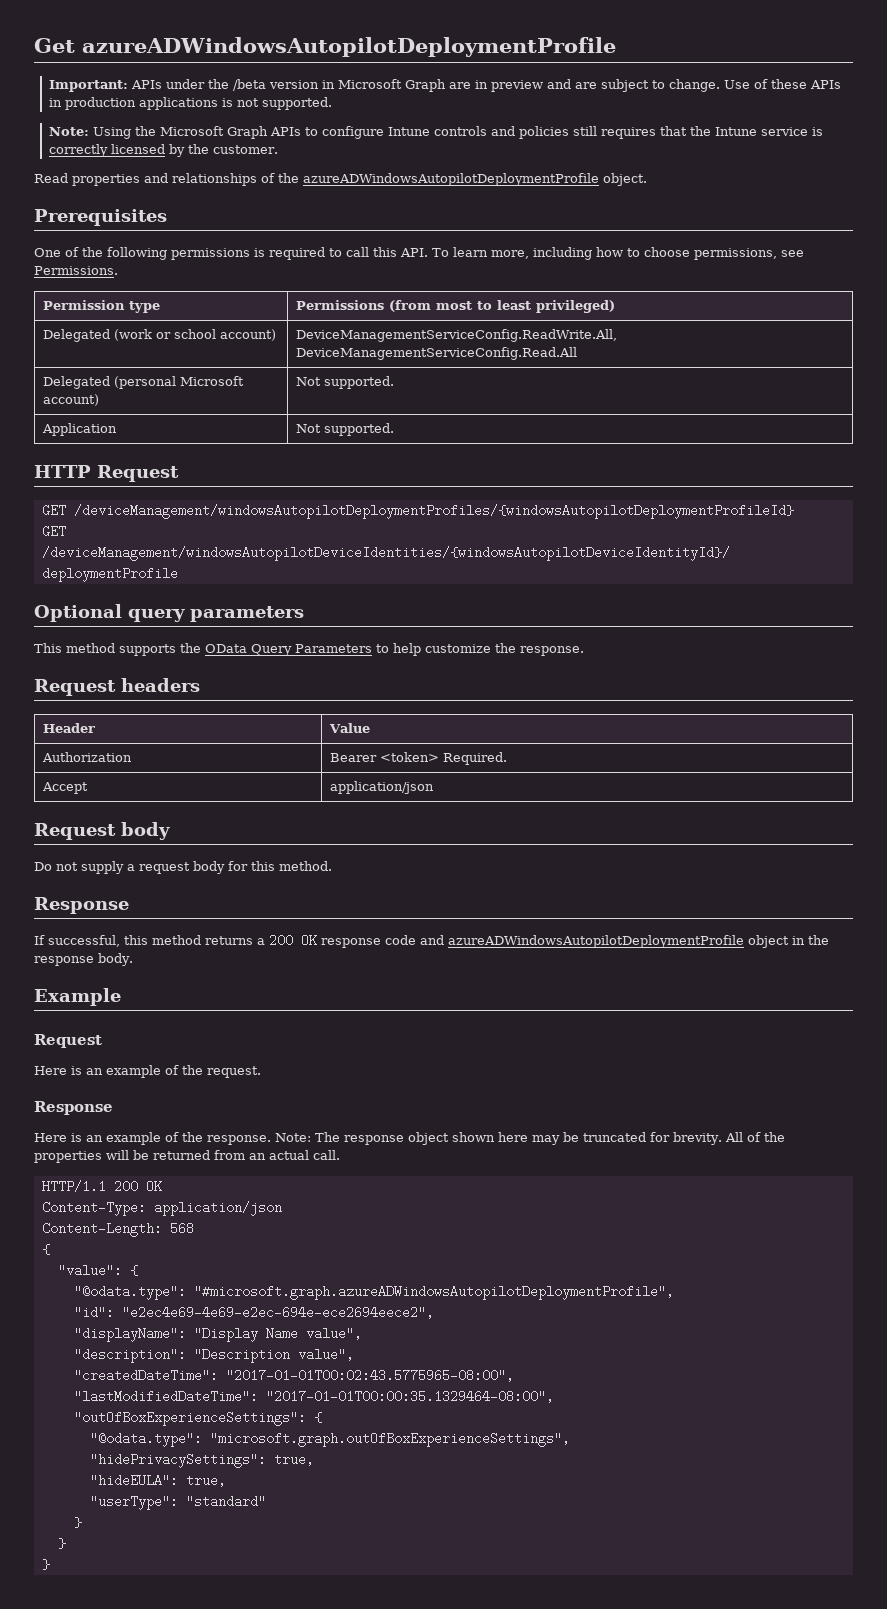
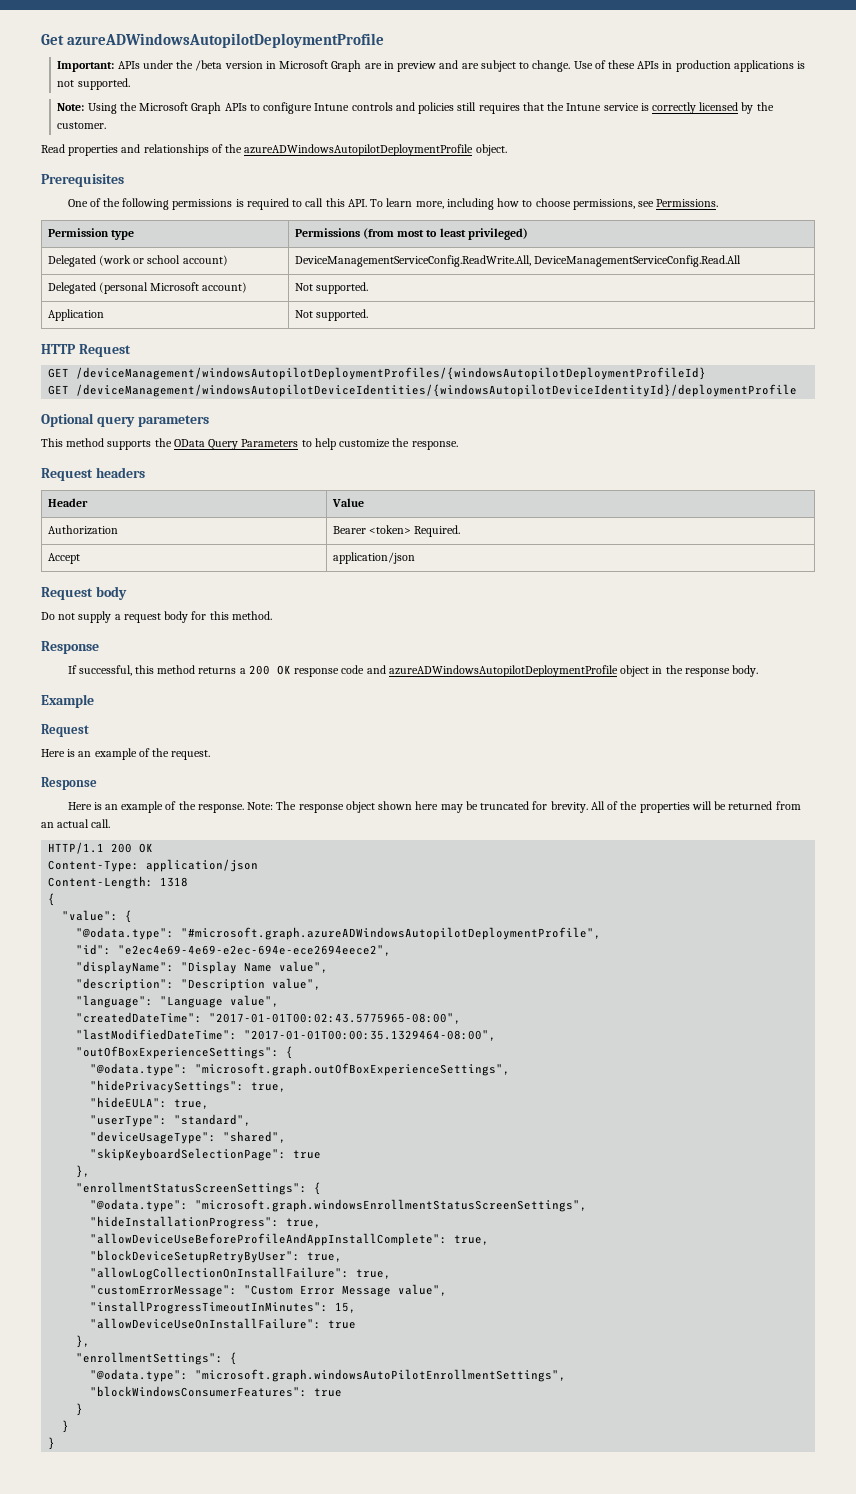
[169,1222,194,1235] 568 -> [160,877,189,887] 1318
(354, 1354) none -> [76,995,280,1008] // "language": "Language value",
[185,1495,266,1508] "standard" -> [174,1114,252,1126] [90,1131,287,1144] [90,1148,322,1161] [76,1165,91,1178] [76,1182,322,1195] [90,1199,588,1212] [90,1216,322,1229] [90,1233,490,1246] [90,1250,343,1263] [90,1267,392,1280] [90,1284,448,1297] [90,1301,357,1314] [90,1318,357,1329] [76,1335,91,1348] [76,1352,238,1365] [90,1369,567,1382] [90,1386,343,1397] "standard", // "deviceUsageType": "shared", // "skipKeyboardSelectionPage": true // }, // "enrollmentStatusScreenSettings": { // "@odata.type": "microsoft.graph.windowsEnrollmentStatusScreenSettings", // "hideInstallationProgress": true, // "allowDeviceUseBeforeProfileAndAppInstallComplete": true, // "blockDeviceSetupRetryByUser": true, // "allowLogCollectionOnInstallFailure": true, // "customErrorMessage": "Custom Error Message value", // "installProgressTimeoutInMinutes": 15, // "allowDeviceUseOnInstallFailure": true // }, // "enrollmentSettings": { // "@odata.type": "microsoft.graph.windowsAutoPilotEnrollmentSettings", // "blockWindowsConsumerFeatures": true

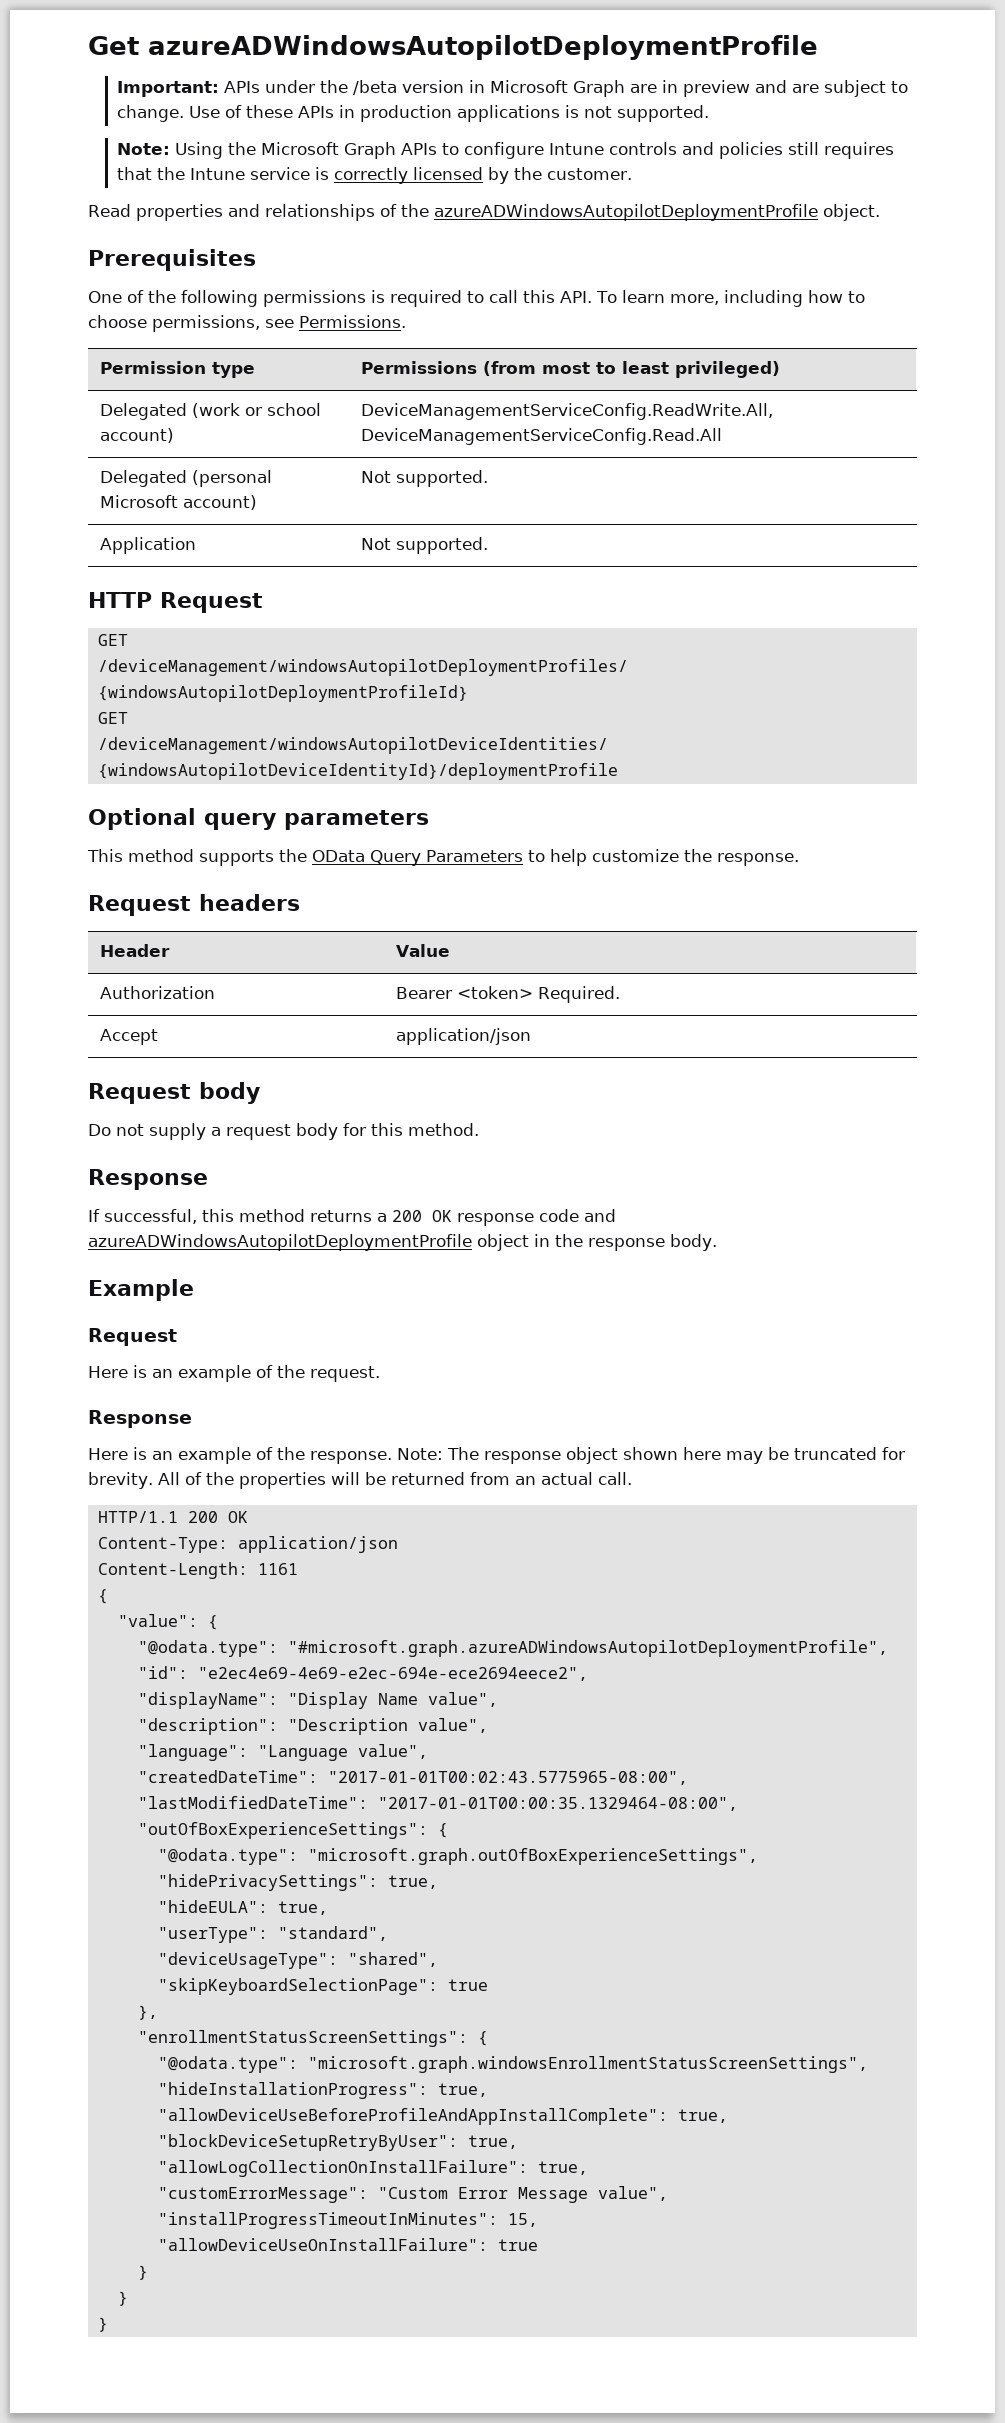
[160,877,189,887] 1318 -> [257,1563,298,1575] 1161
[76,1335,91,1348] [76,1352,238,1365] [90,1369,567,1382] [90,1386,343,1397] // }, // "enrollmentSettings": { // "@odata.type": "microsoft.graph.windowsAutoPilotEnrollmentSettings", // "blockWindowsConsumerFeatures": true -> (538, 2245) none

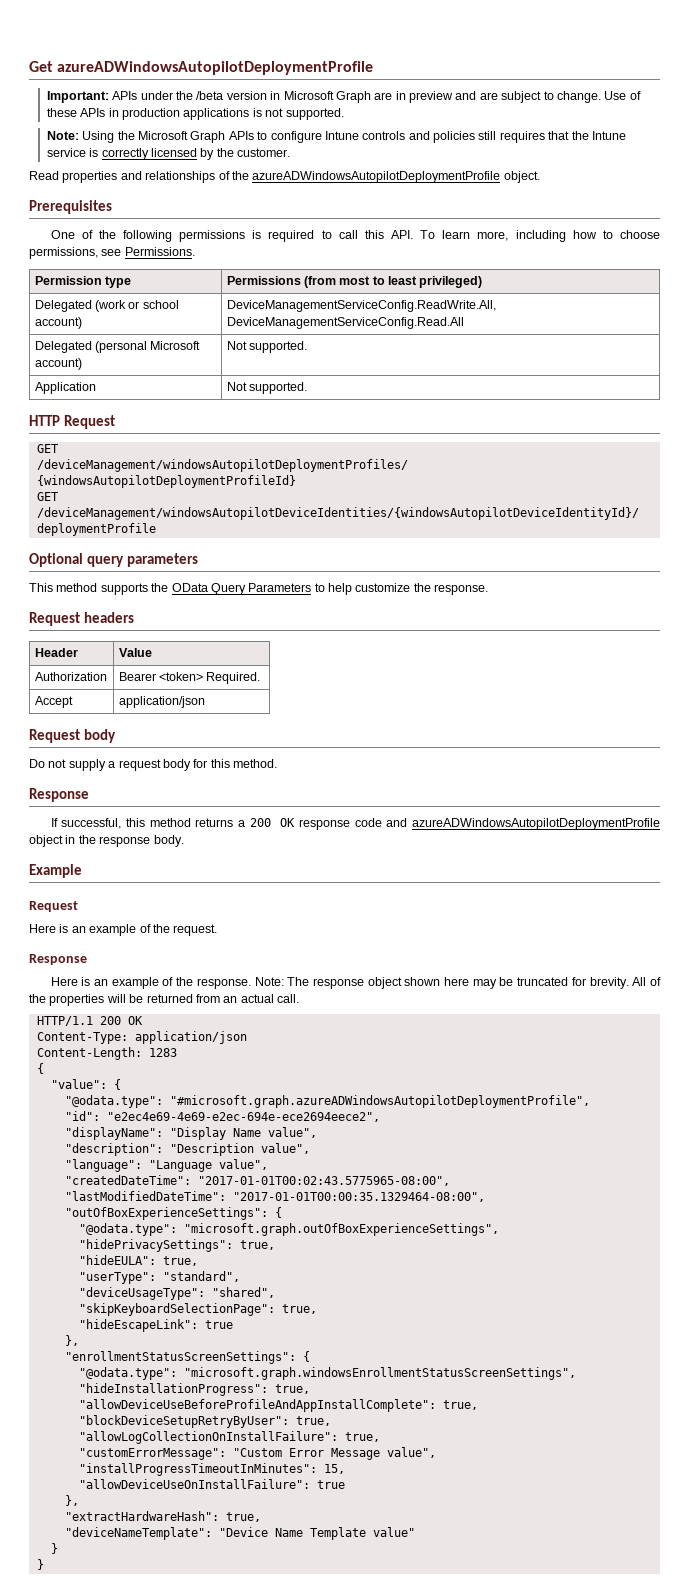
[257,1563,298,1575] 1161 -> [148,1048,177,1057] 1283
(438, 1986) none -> [281,1304,317,1314] [78,1319,198,1332] true, // "hideEscapeLink":
[137,2265,148,2280] } -> [64,1495,79,1506] [64,1511,261,1522] [64,1527,415,1540] }, // "extractHardwareHash": true, // "deviceNameTemplate": "Device Name Template value"

